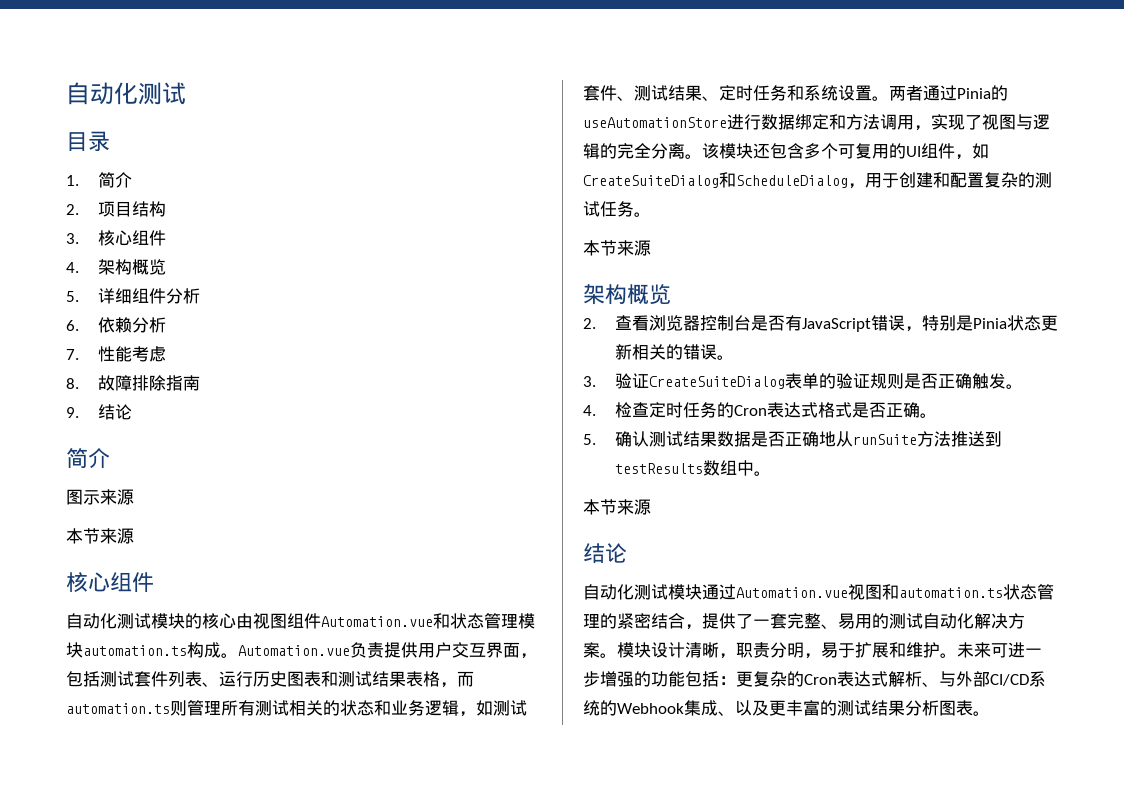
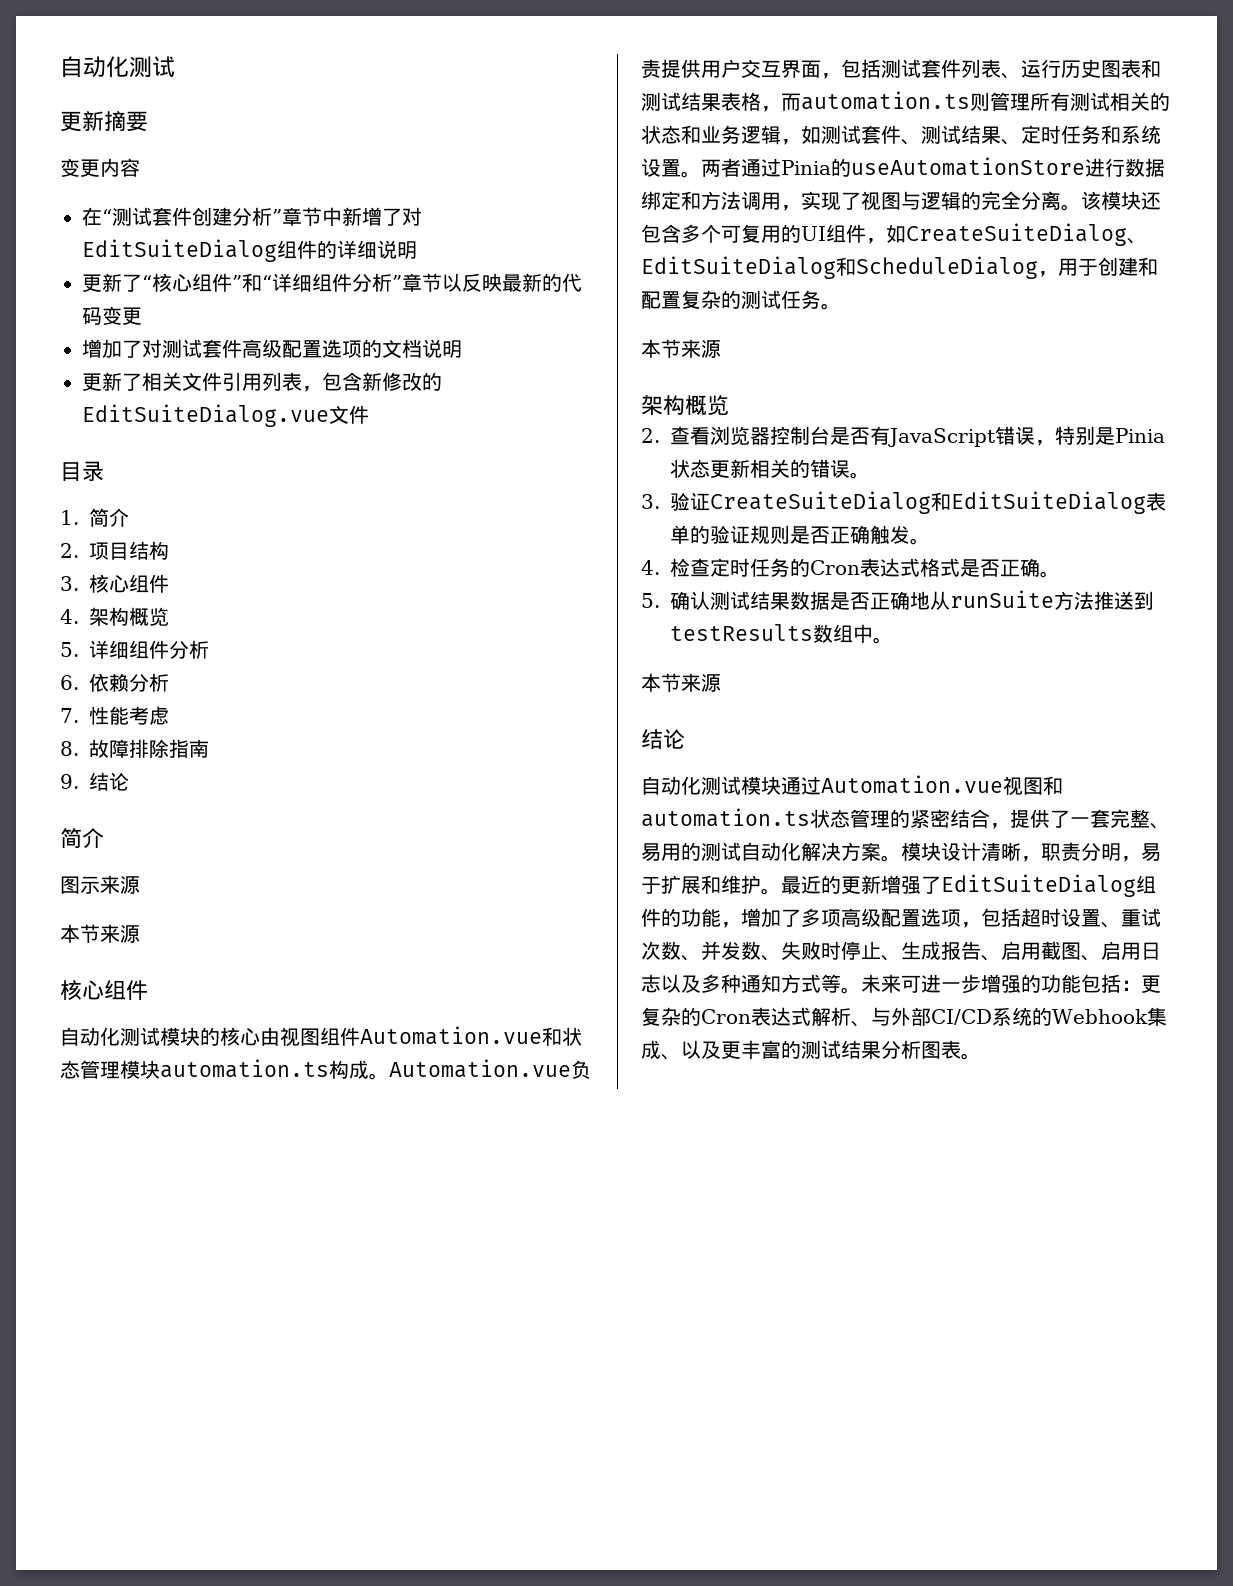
[66,82,186,105] 自动化测试 -> [60,56,175,78] [60,111,148,132] [60,158,140,177] [82,207,422,226] [82,239,417,262] [82,273,582,292] [82,306,142,325] [82,339,462,359] [82,372,442,392] [82,404,369,427] 自动化测试 // 更新摘要 // 变更内容 // 在“测试套件创建分析”章节中新增了对EditSuiteDialog组件的详细说明 // 更新了“核心组件”和“详细组件分析”章节以反映最新的代码变更 // 增加了对测试套件高级配置选项的文档说明 // 更新了相关文件引用列表，包含新修改的EditSuiteDialog.vue文件
(719, 181) none -> [1127,238,1147,244] [641,256,836,279] 、EditSuiteDialog
(785, 382) none -> [931,491,1146,514] 和EditSuiteDialog
(957, 655) none -> [781,874,1156,897] [641,908,1161,928] [641,941,1161,961] [641,974,861,994] 最近的更新增强了EditSuiteDialog组件的功能，增加了多项高级配置选项，包括超时设置、重试次数、并发数、失败时停止、生成报告、启用截图、启用日志以及多种通知方式等。

